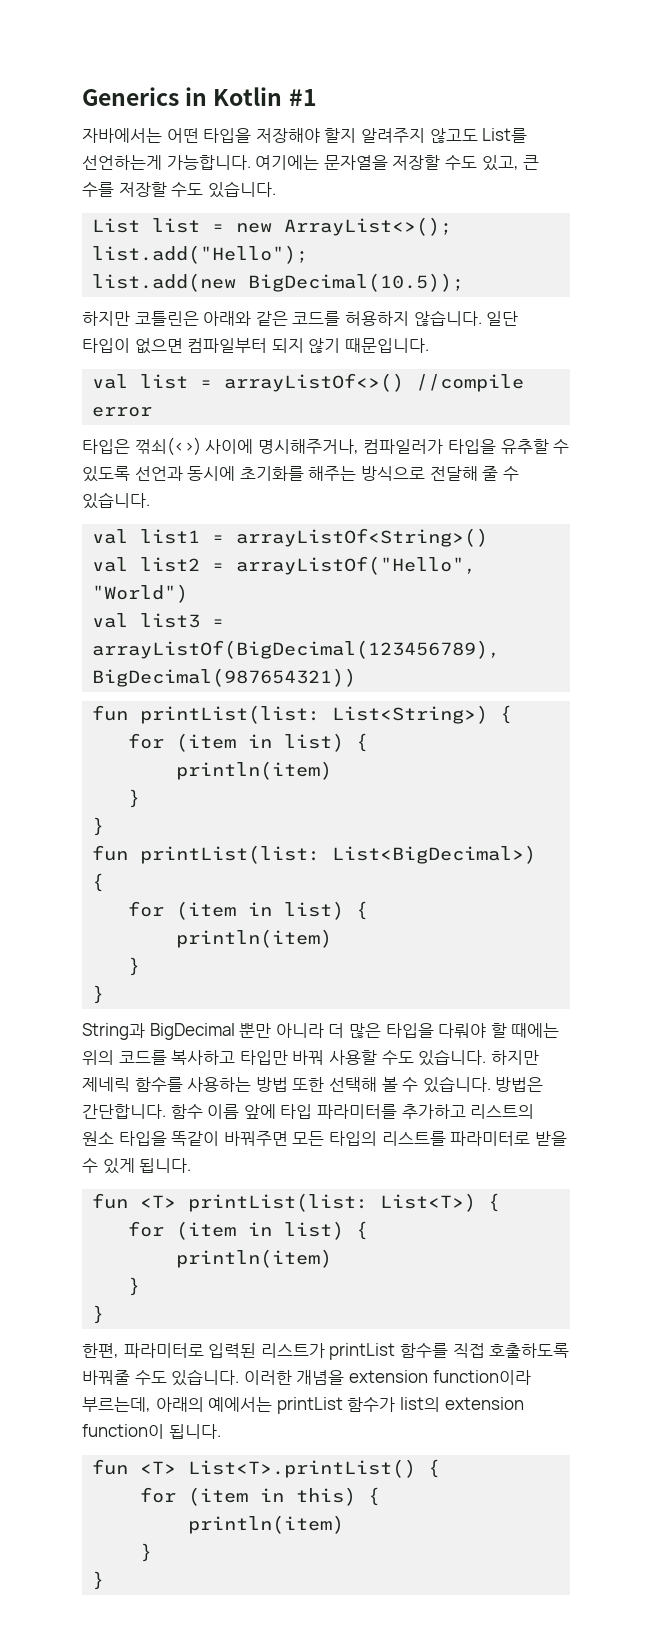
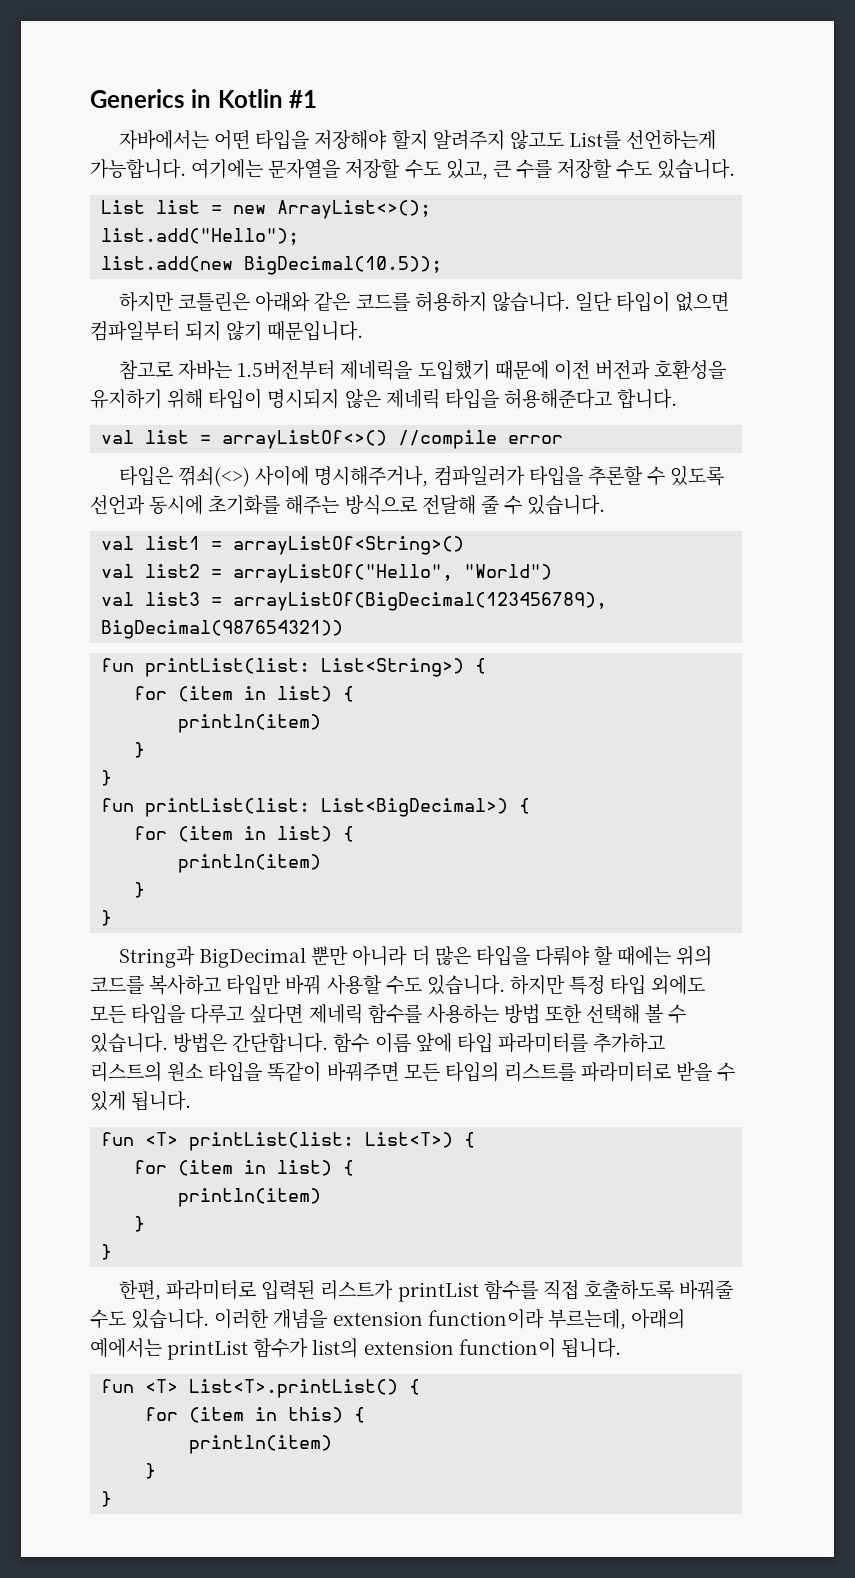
(429, 345) none -> [118,360,727,380] [90,388,678,409] // 참고로 자바는 1.5버전부터 제네릭을 도입했기 때문에 이전 버전과 호환성을 유지하기 위해 타입이 명시되지 않은 제네릭 타입을 허용해준다고 합니다.
[500,439,549,454] 유추할 -> [587,466,643,486] 추론할
(539, 1057) none -> [569,975,706,995] [90,1004,304,1024] 특정 타입 외에도 모든 타입을 다루고 싶다면

